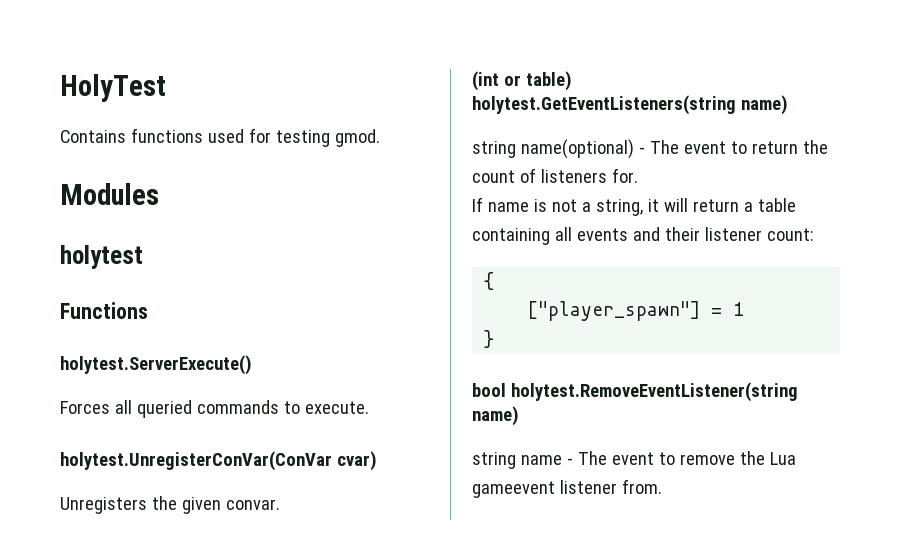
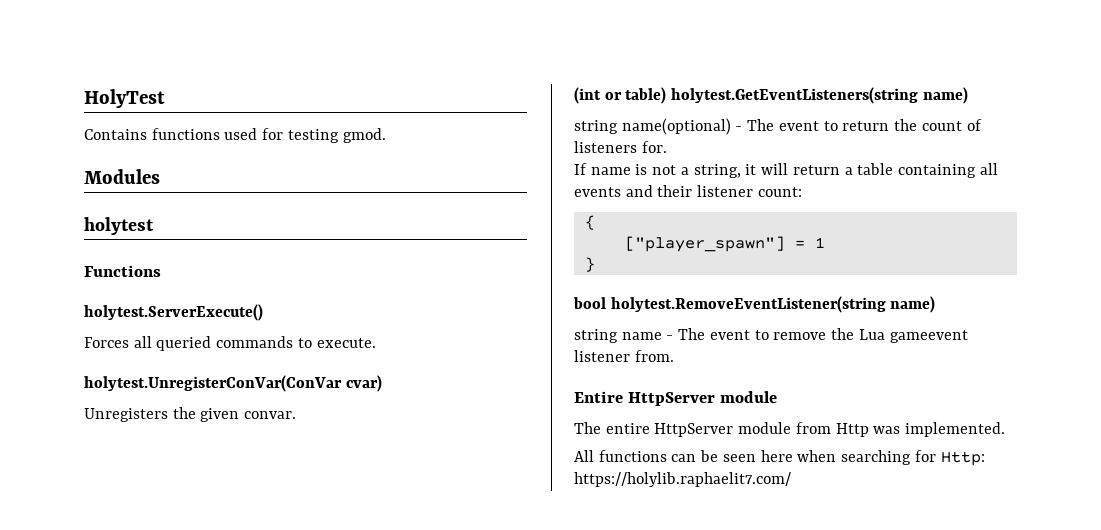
(662, 486) none -> [574,391,778,406] [574,422,1006,437] [574,450,985,466] [574,472,791,487] // Entire HttpServer module // The entire HttpServer module from Http was implemented. // All functions can be seen here when searching for Http: https://holylib.raphaelit7.com/

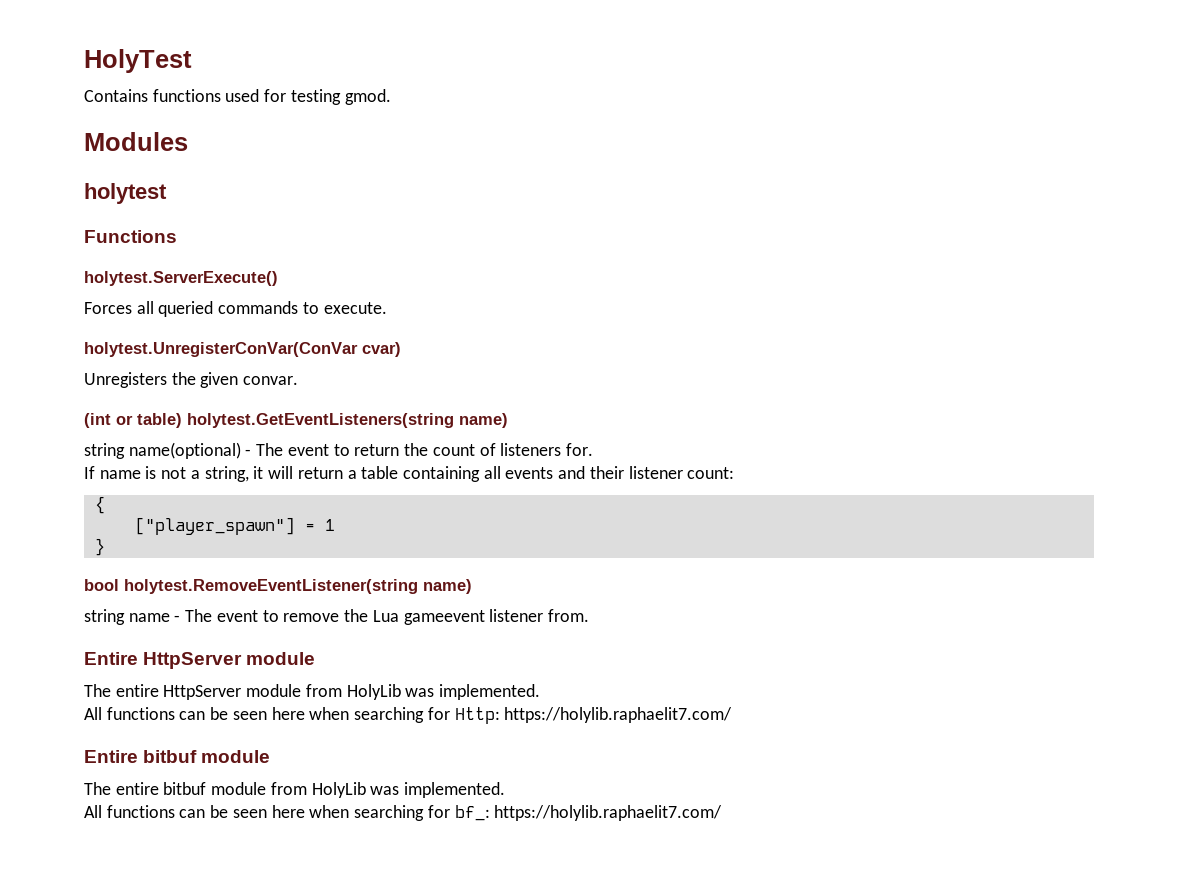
[835,423,869,437] Http -> [346,684,401,700] HolyLib
(791, 479) none -> [84,750,271,763] [84,782,506,798] [84,805,723,821] // Entire bitbuf module // The entire bitbuf module from HolyLib was implemented. // All functions can be seen here when searching for bf_: https://holylib.raphaelit7.com/

